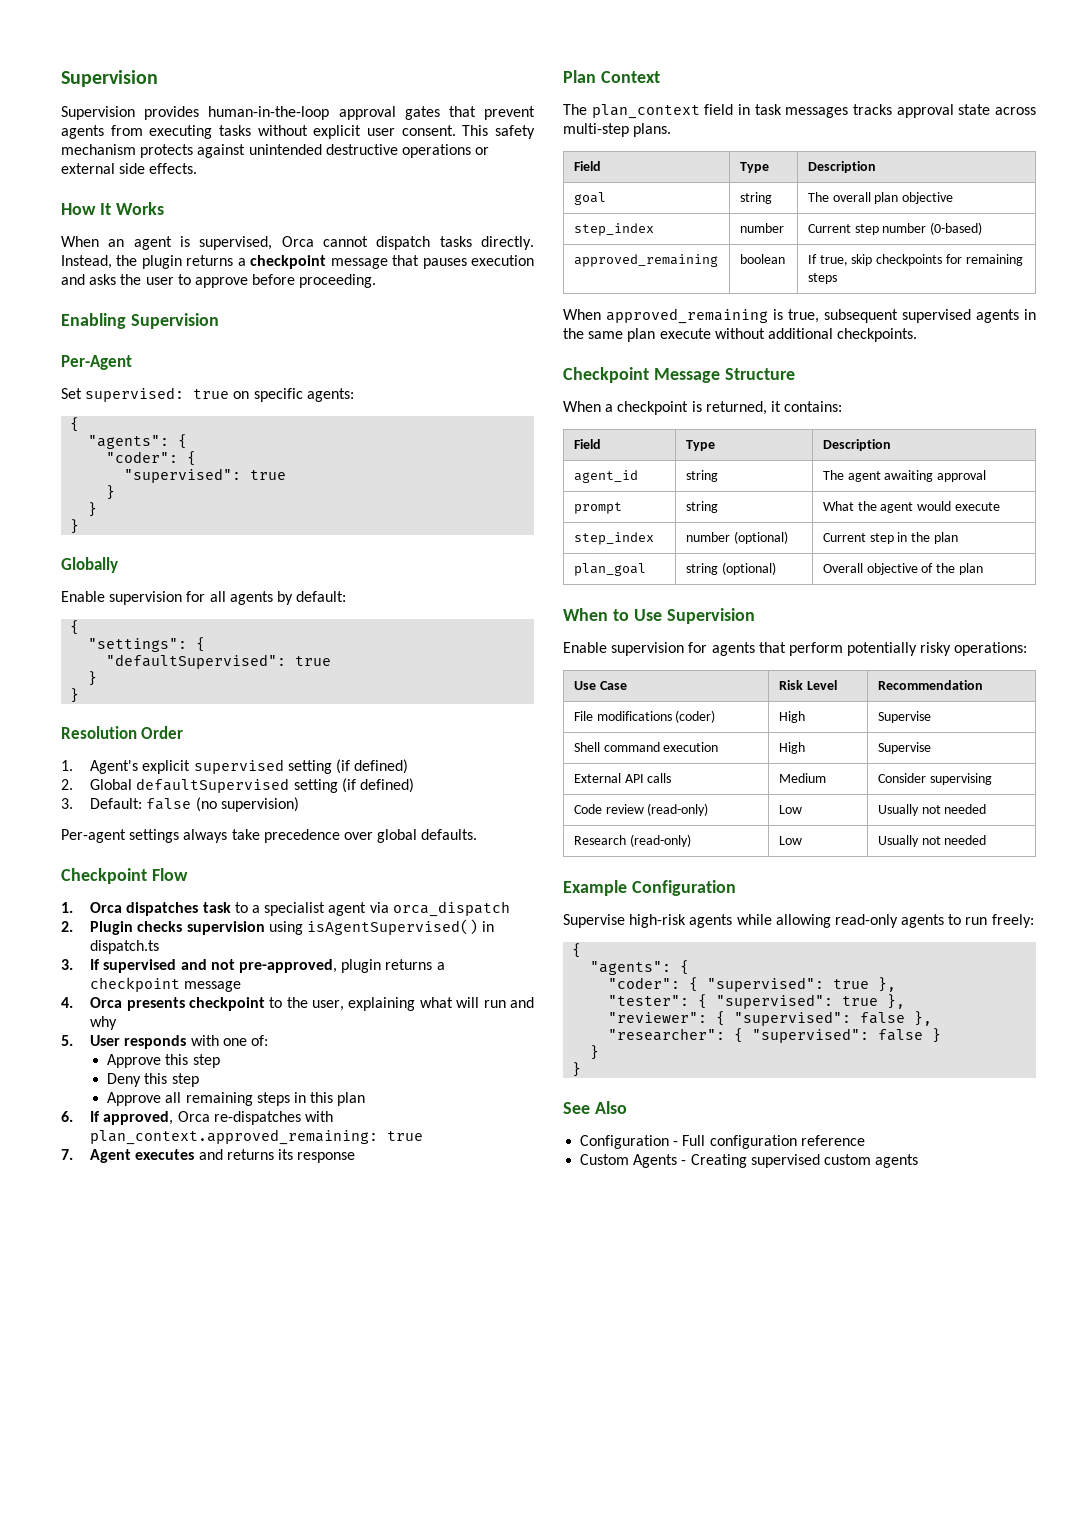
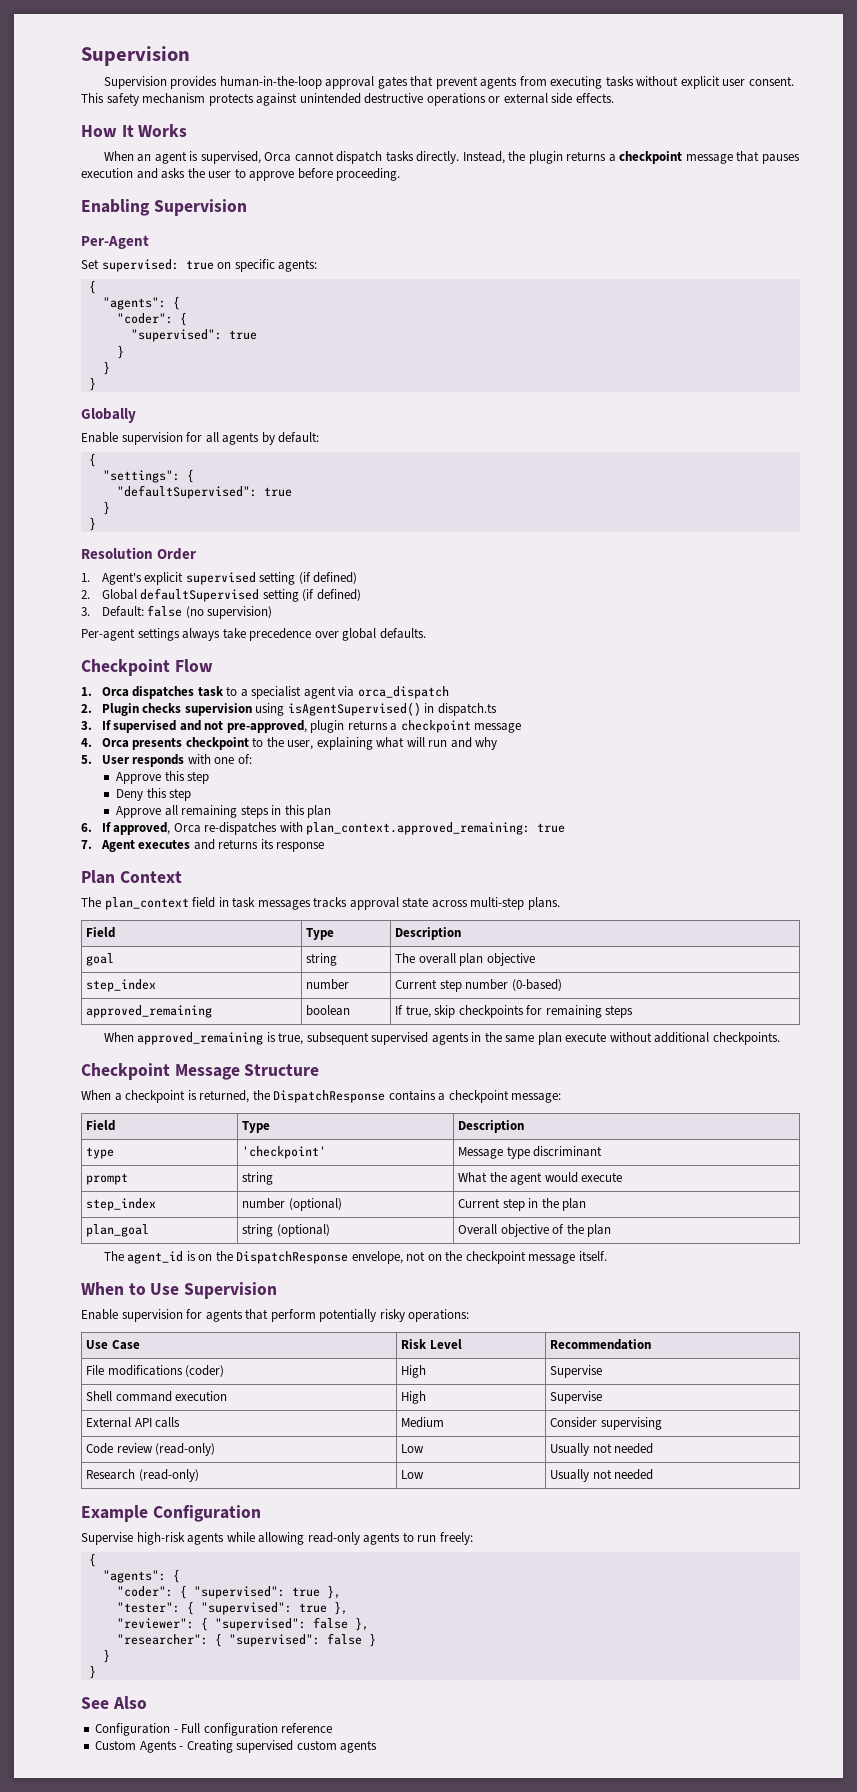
[770,401,843,412] [573,439,601,449] [685,440,715,451] [822,439,891,451] [573,470,638,483] [685,470,718,482] [822,470,987,482] it contains: // Field | Type | Description // agent_id | string | The agent awaiting approval -> [252,1090,562,1103] [86,1120,116,1131] [242,1121,271,1133] [458,1120,525,1133] [86,1147,115,1159] [242,1146,327,1159] [458,1146,603,1159] the DispatchResponse contains a checkpoint message: // Field | Type | Description // type | 'checkpoint' | Message type discriminant
(983, 569) none -> [103,1251,607,1264] // The agent_id is on the DispatchResponse envelope, not on the checkpoint message itself.

